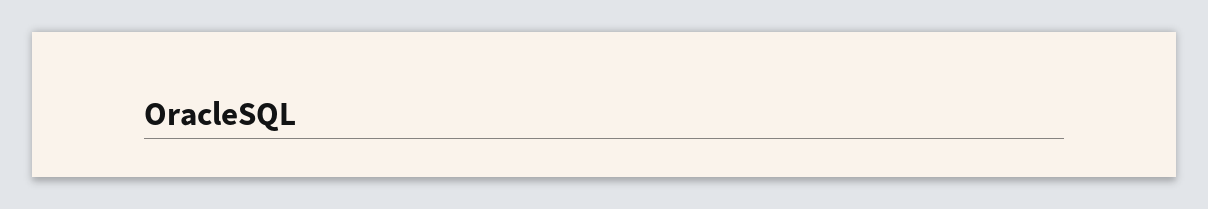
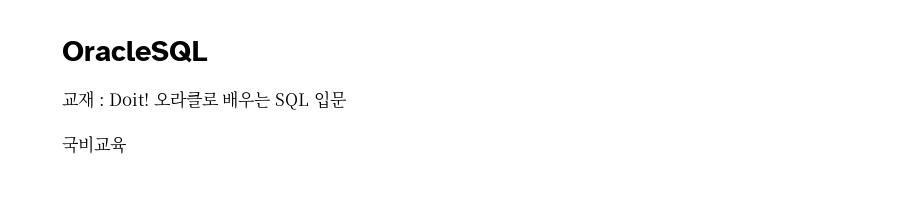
(296, 116) none -> [62,90,347,110] [62,135,127,154] // 교재 : Doit! 오라클로 배우는 SQL 입문 // 국비교육

